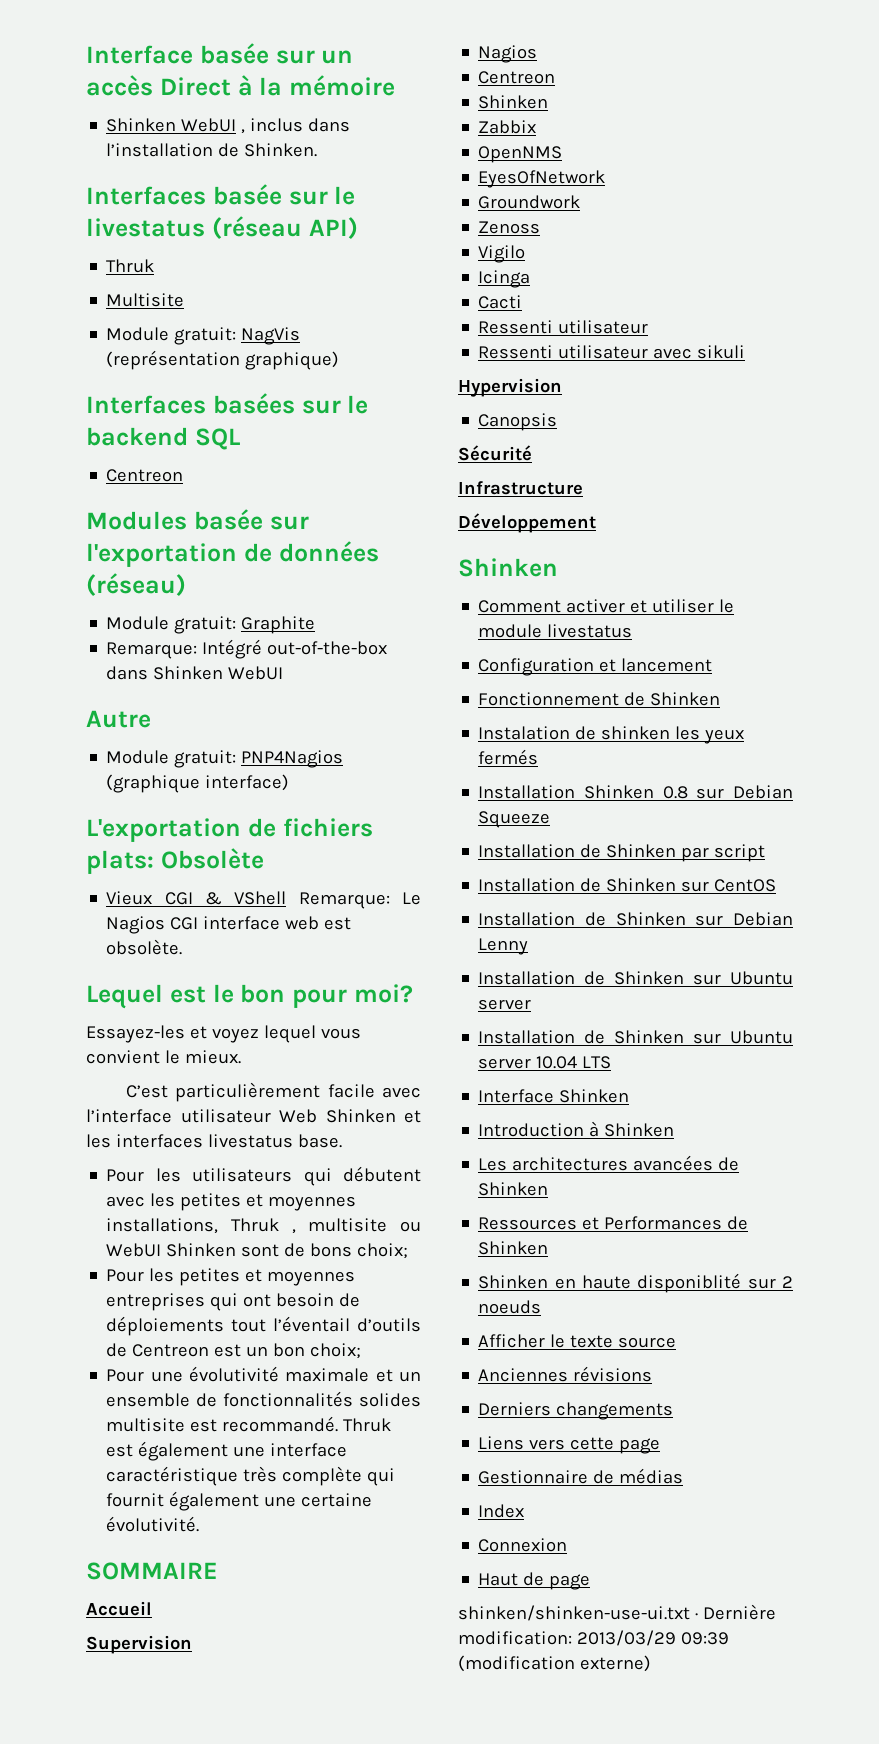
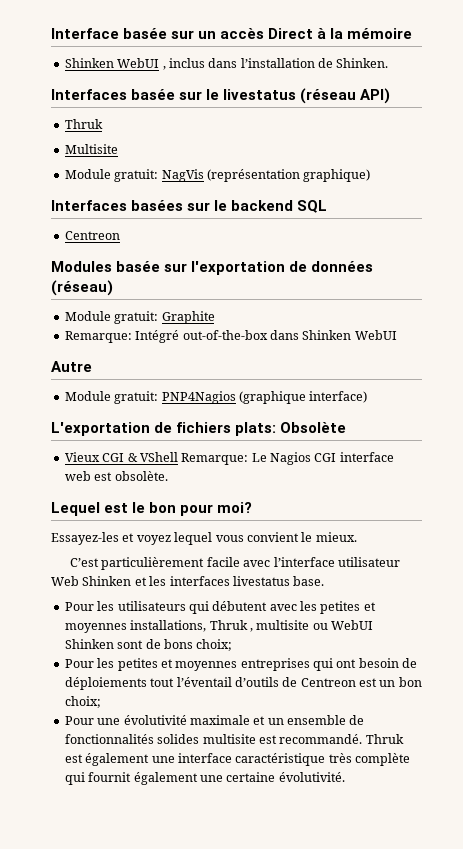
[86,1562,218,1580] [86,1601,152,1616] [86,1635,192,1654] [478,45,538,63] [478,71,556,84] [478,95,549,109] [478,120,537,134] [478,146,563,163] [478,170,606,188] [478,195,581,209] [478,221,541,234] [478,245,526,263] [478,270,531,288] [478,295,523,309] [478,320,649,334] [478,345,746,359] [458,378,562,397] [478,413,558,431] [458,445,532,461] [458,481,583,495] [458,513,596,533] [458,558,558,577] [478,599,735,613] [478,624,633,638] [478,658,713,676] [478,692,721,706] [478,726,745,744] [478,749,539,765] [478,785,793,799] [478,811,551,828] [478,844,766,862] [478,878,777,892] [478,912,793,926] [478,938,529,955] [478,971,793,985] [478,999,532,1010] [478,1030,793,1044] [478,1056,612,1069] [478,1089,630,1103] [478,1121,675,1137] [478,1155,740,1171] [478,1182,549,1196] [478,1216,749,1230] [478,1241,549,1255] [478,1273,793,1293] [478,1300,542,1314] [478,1334,677,1348] [478,1366,653,1382] [478,1402,674,1420] [478,1436,661,1454] [478,1468,684,1484] [478,1504,525,1518] [478,1538,568,1552] [478,1572,591,1590] [458,1604,776,1621] [458,1630,729,1646] [458,1655,651,1672] // SOMMAIRE // Accueil // Supervision // Nagios // Centreon // Shinken // Zabbix // OpenNMS // EyesOfNetwork // Groundwork // Zenoss // Vigilo // Icinga // Cacti // Ressenti utilisateur // Ressenti utilisateur avec sikuli // Hypervision // Canopsis // Sécurité // Infrastructure // Développement // Shinken // Comment activer et utiliser le module livestatus // Configuration et lancement // Fonctionnement de Shinken // Instalation de shinken les yeux fermés // Installation Shinken 0.8 sur Debian Squeeze // Installation de Shinken par script // Installation de Shinken sur CentOS // Installation de Shinken sur Debian Lenny // Installation de Shinken sur Ubuntu server // Installation de Shinken sur Ubuntu server 10.04 LTS // Interface Shinken // Introduction à Shinken // Les architectures avancées de Shinken // Ressources et Performances de Shinken // Shinken en haute disponiblité sur 2 noeuds // Afficher le texte source // Anciennes révisions // Derniers changements // Liens vers cette page // Gestionnaire de médias // Index // Connexion // Haut de page // shinken/shinken-use-ui.txt · Dernière modification: 2013/03/29 09:39 (modification externe) -> (345, 777) none

